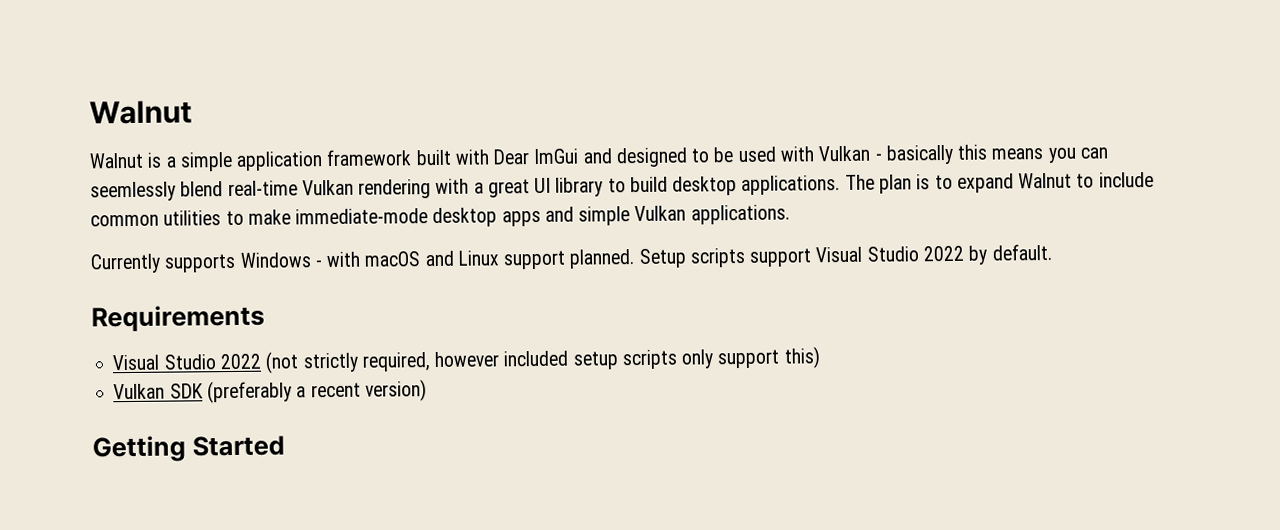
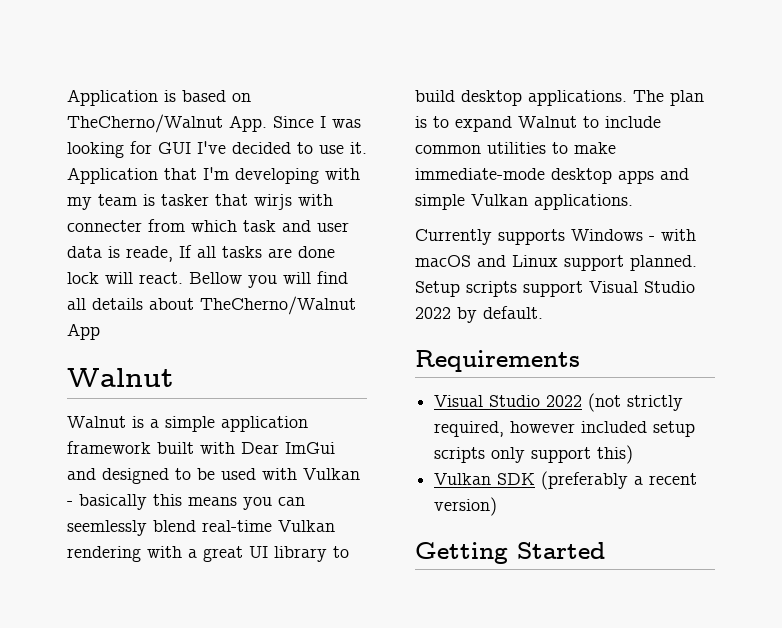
(89, 112) none -> [67,89,251,106] [67,114,361,133] [67,141,367,158] [67,167,360,184] [67,194,333,210] [67,219,349,232] [67,245,335,262] [67,271,348,288] [67,296,356,315] [67,323,100,340] Application is based on TheCherno/Walnut App. Since I was looking for GUI I've decided to use it. Application that I'm developing with my team is tasker that wirjs with connecter from which task and user data is reade, If all tasks are done lock will react. Bellow you will find all details about TheCherno/Walnut App //

